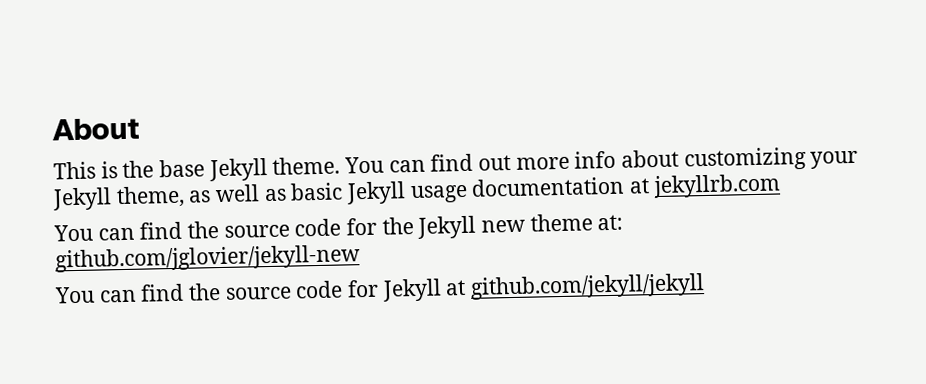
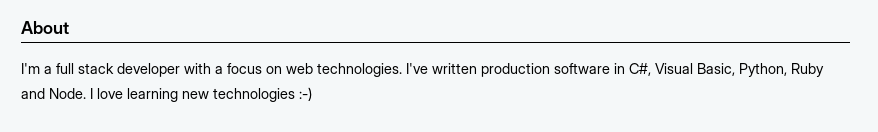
[53,146,859,182] [52,173,781,211] [53,213,624,242] [55,244,361,273] [54,273,706,304] This is the base Jekyll theme. You can find out more info about customizing your Jekyll theme, as well as basic Jekyll usage documentation at jekyllrb.com // You can find the source code for the Jekyll new theme at: github.com/jglovier/jekyll-new // You can find the source code for Jekyll at github.com/jekyll/jekyll -> [21,63,824,77] [21,87,312,102] I'm a full stack developer with a focus on web technologies. I've written production software in C#, Visual Basic, Python, Ruby and Node. I love learning new technologies :-)

